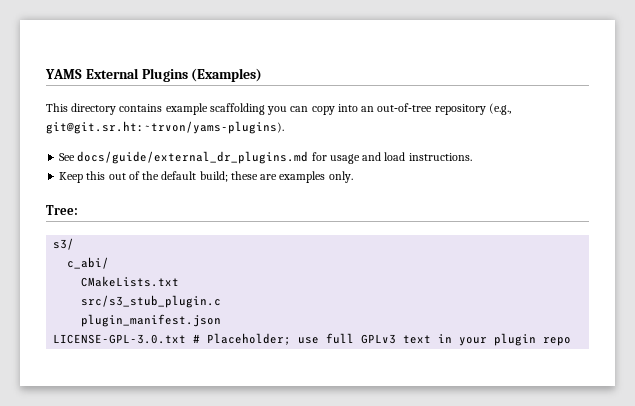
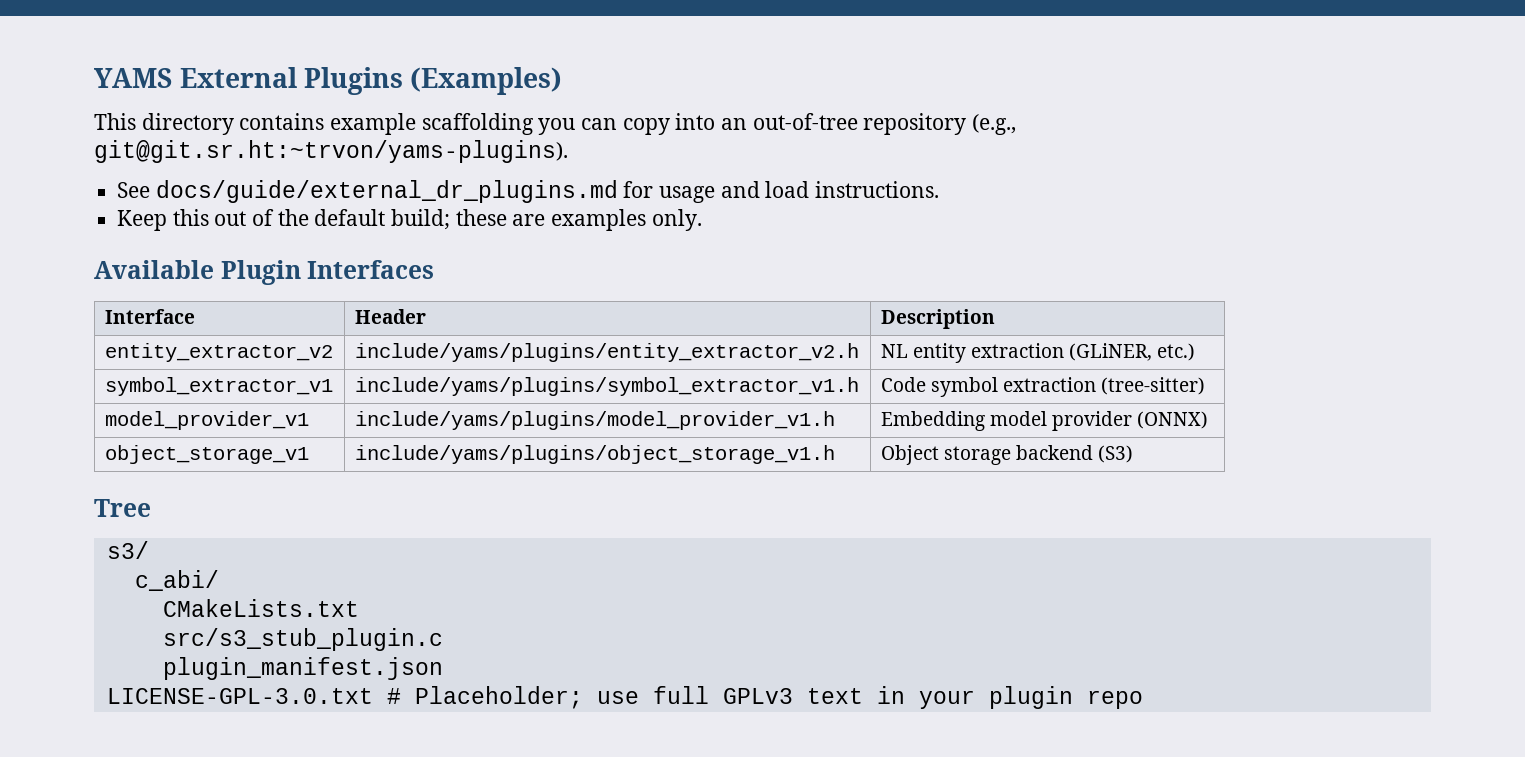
[46,205,78,215] Tree: -> [94,260,435,285] [104,309,195,324] [354,309,426,324] [880,309,995,329] [104,343,333,362] [354,343,859,362] [880,343,1196,363] [104,377,333,396] [354,377,859,396] [880,377,1205,397] [104,411,309,430] [354,411,835,430] [880,411,1208,431] [104,445,309,464] [354,445,835,464] [880,445,1133,465] [94,499,151,517] Available Plugin Interfaces // Interface | Header | Description // entity_extractor_v2 | include/yams/plugins/entity_extractor_v2.h | NL entity extraction (GLiNER, etc.) // symbol_extractor_v1 | include/yams/plugins/symbol_extractor_v1.h | Code symbol extraction (tree-sitter) // model_provider_v1 | include/yams/plugins/model_provider_v1.h | Embedding model provider (ONNX) // object_storage_v1 | include/yams/plugins/object_storage_v1.h | Object storage backend (S3) // Tree

